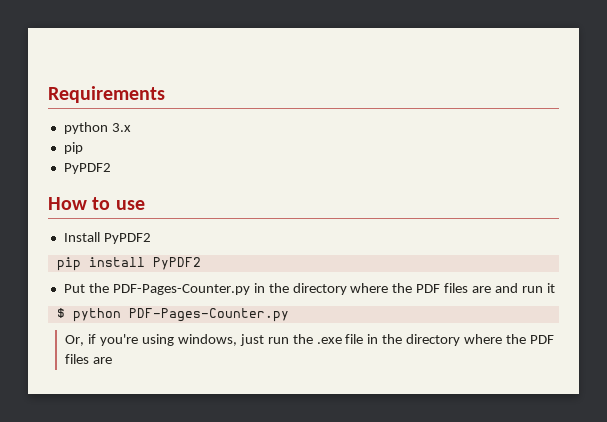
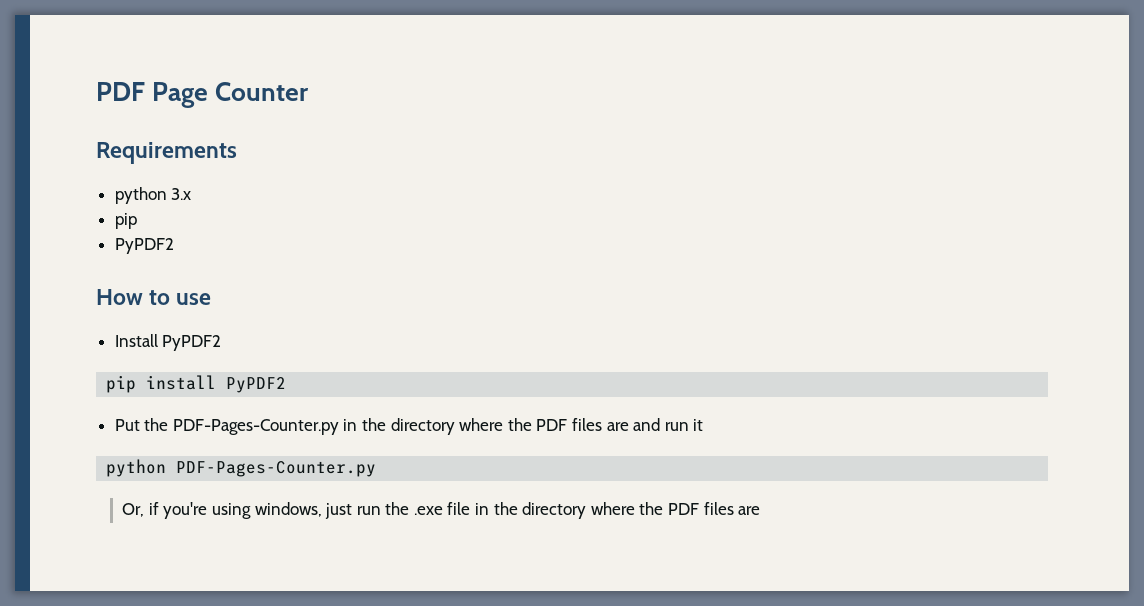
(48, 94) none -> [96,82,310,108] PDF Page Counter //
[56,308,65,318] $ -> (704, 425) none

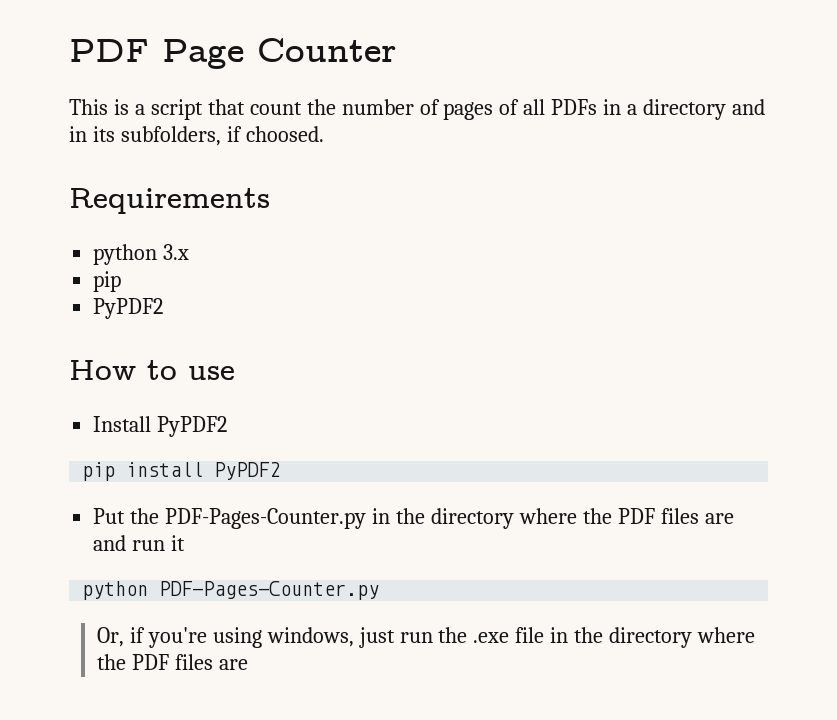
(310, 91) none -> [69,99,766,120] [69,126,324,146] // This is a script that count the number of pages of all PDFs in a directory and in its subfolders, if choosed.

